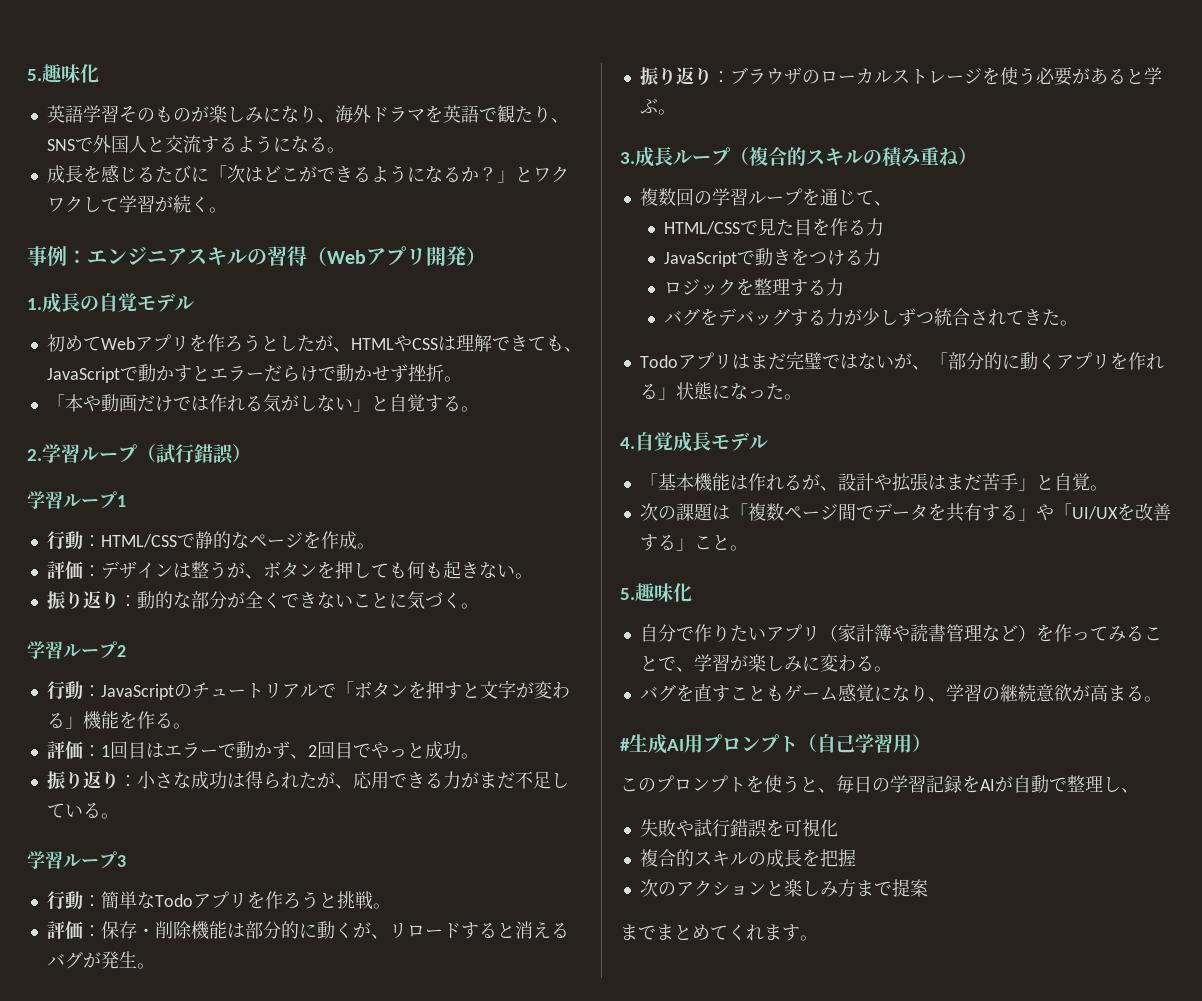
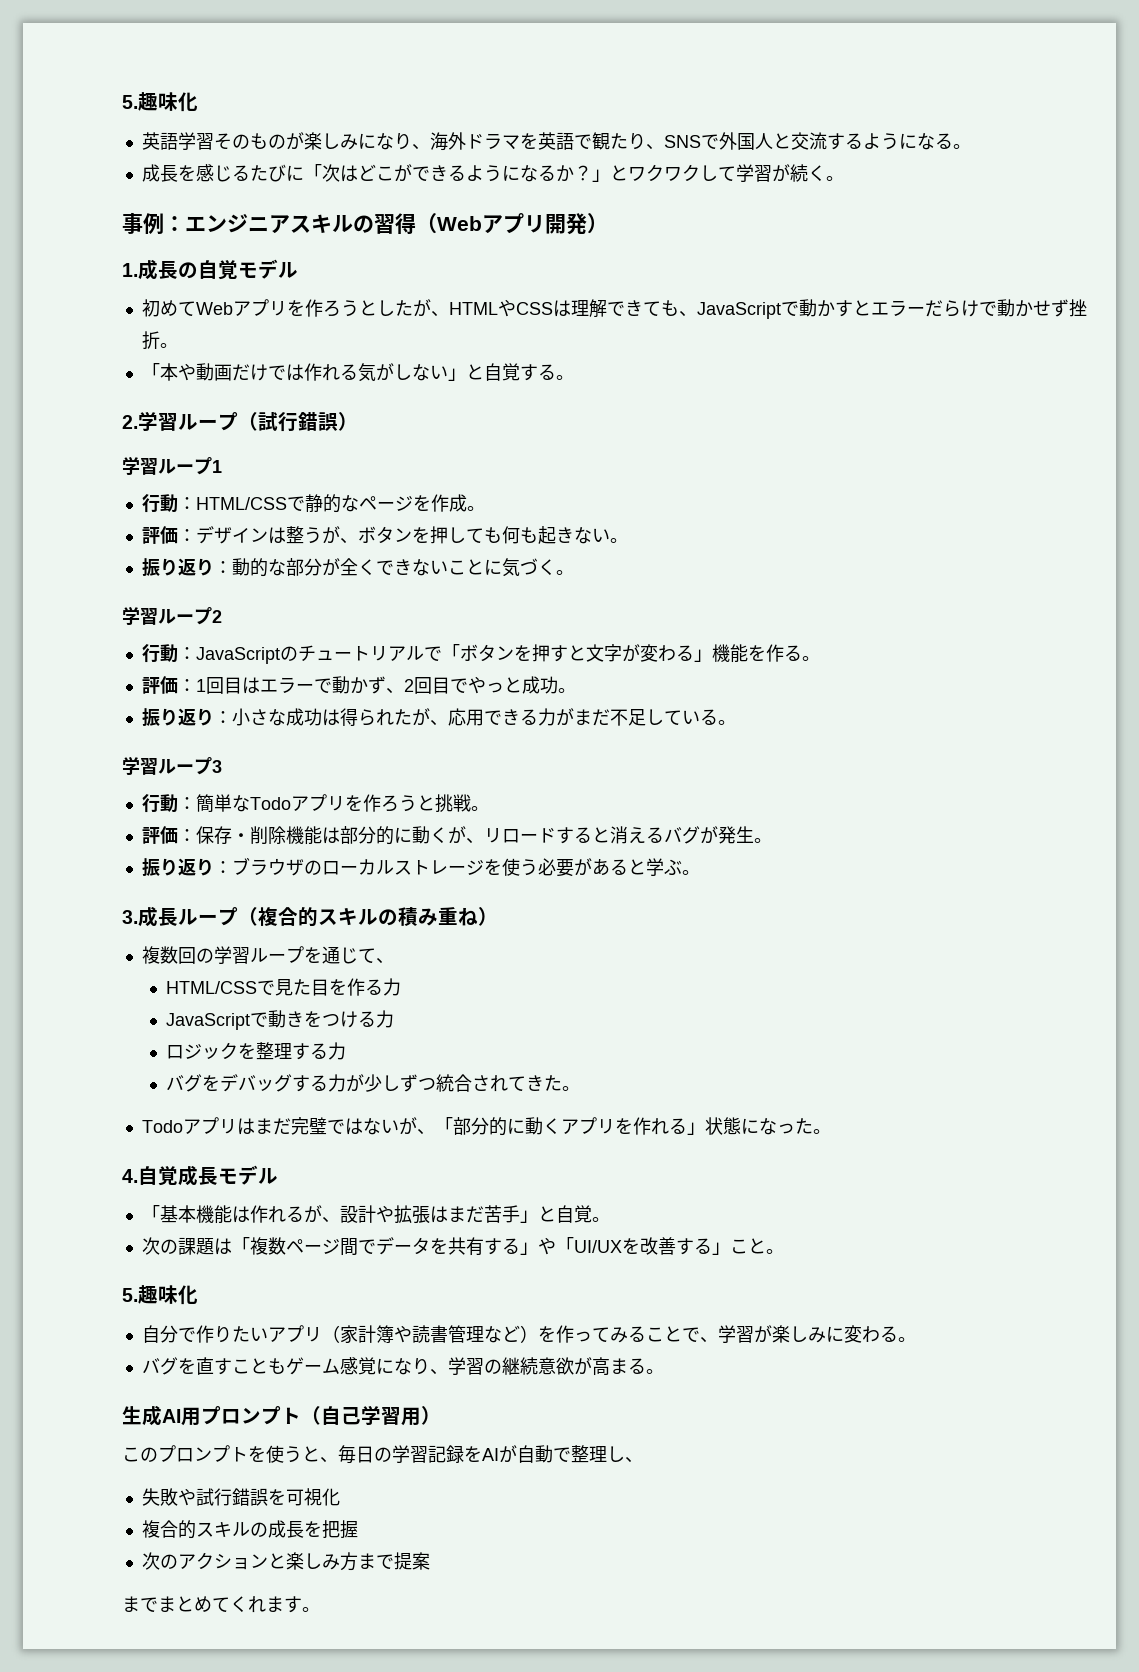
[620,738,630,751] # -> (664, 1371) none

